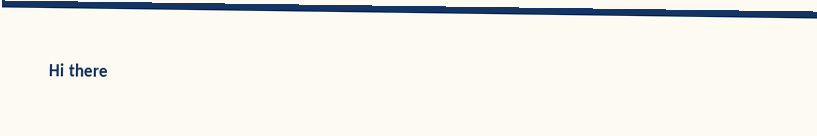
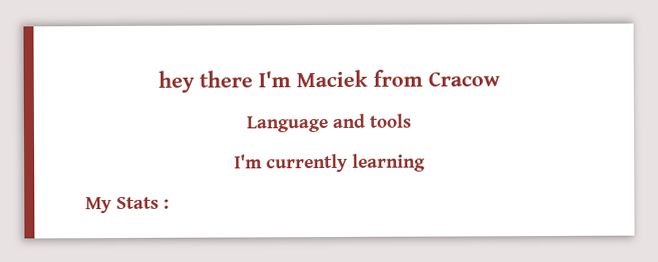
[48,63,109,77] Hi there -> [157,69,500,93] [246,113,411,133] [234,153,426,173] [85,196,169,214] hey there I'm Maciek from Cracow // Language and tools // I'm currently learning // My Stats :

